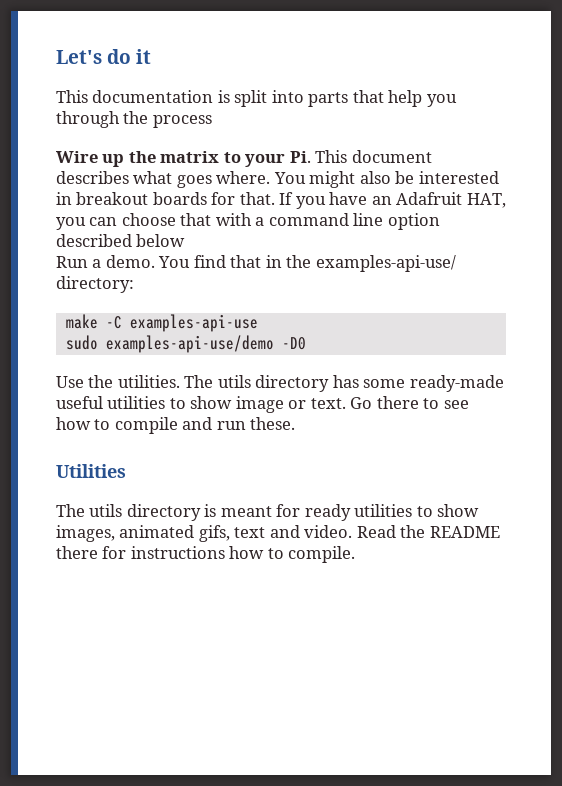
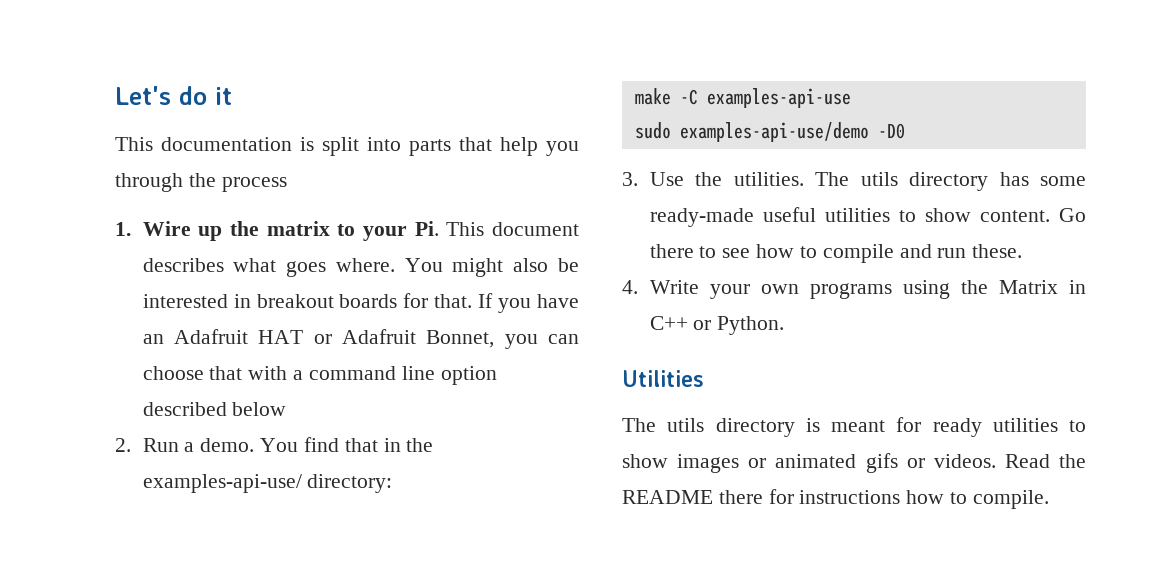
(212, 121) none -> [115,222,131,236] 1.
[466,193,506,208] HAT, -> [258,329,495,348] HAT or Adafruit Bonnet,
(186, 240) none -> [115,438,131,452] 2.
(306, 343) none -> [622,172,638,186] 3.
[235,396,346,413] image or text. -> [979,210,1050,222] content.
(296, 423) none -> [622,280,1086,299] [649,316,785,335] // 4. Write your own programs using the Matrix in C++ or Python.
[56,525,353,542] images, animated gifs, text and video. -> [677,453,996,473] images or animated gifs or videos.

